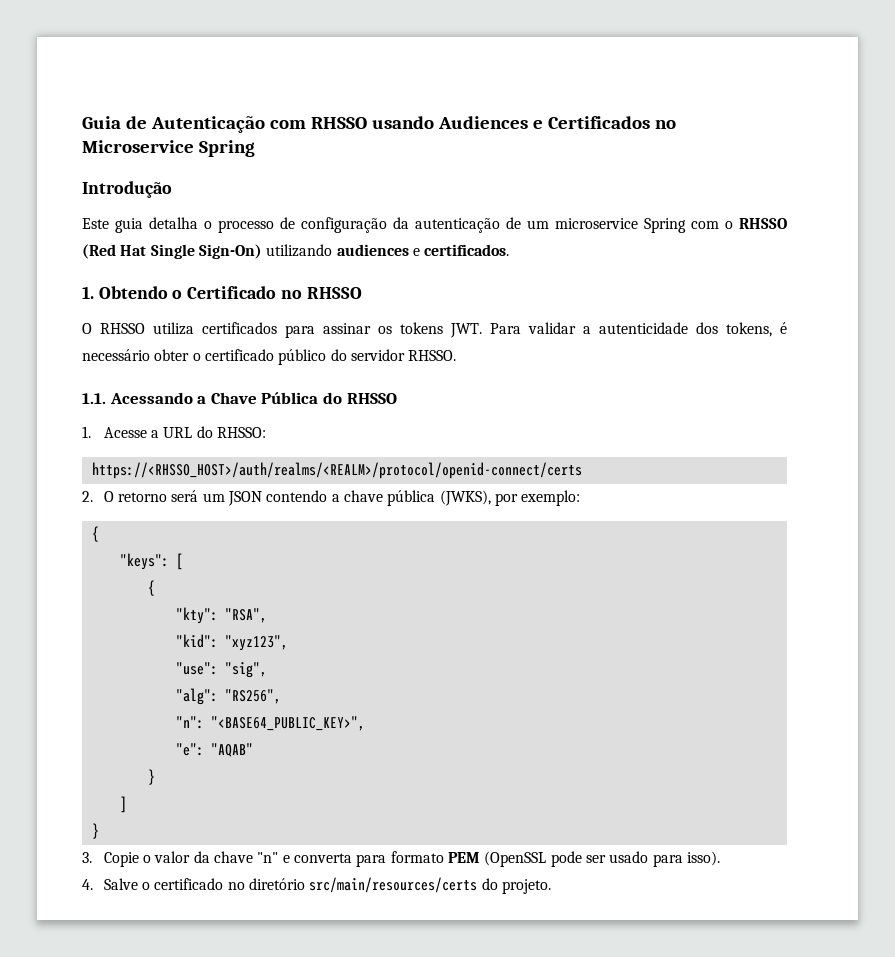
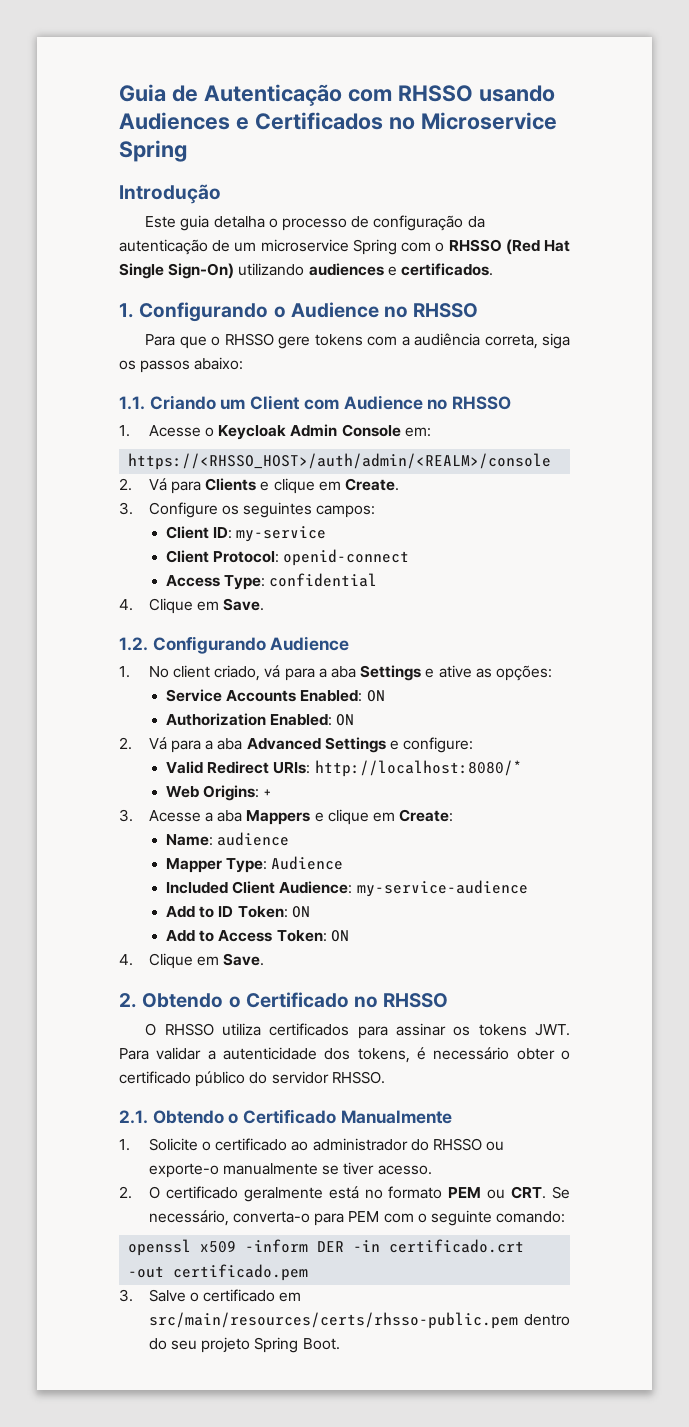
(94, 292) none -> [139,302,479,322] [145,333,570,349] [119,357,244,373] [119,395,512,410] [119,424,431,440] [128,453,552,470] [119,478,400,494] [119,502,376,518] [165,526,327,542] [165,549,410,566] [165,573,378,590] [119,598,265,614] [119,636,350,654] [119,665,552,681] [165,689,385,702] [165,713,355,726] [119,737,474,753] [165,760,522,777] [165,785,273,801] [119,809,454,825] [165,832,290,846] [165,856,344,873] [165,880,528,897] [165,906,310,918] [165,930,349,942] [119,953,265,969] [119,993,137,1008] Configurando o Audience no RHSSO // Para que o RHSSO gere tokens com a audiência correta, siga os passos abaixo: // 1.1. Criando um Client com Audience no RHSSO // 1. Acesse o Keycloak Admin Console em: // https://<RHSSO_HOST>/auth/admin/<REALM>/console // 2. Vá para Clients e clique em Create. // 3. Configure os seguintes campos: // Client ID: my-service // Client Protocol: openid-connect // Access Type: confidential // 4. Clique em Save. // 1.2. Configurando Audience // 1. No client criado, vá para a aba Settings e ative as opções: // Service Accounts Enabled: ON // Authorization Enabled: ON // 2. Vá para a aba Advanced Settings e configure: // Valid Redirect URIs: http://localhost:8080/* // Web Origins: + // 3. Acesse a aba Mappers e clique em Create: // Name: audience // Mapper Type: Audience // Included Client Audience: my-service-audience // Add to ID Token: ON // Add to Access Token: ON // 4. Clique em Save. // 2.
[82,392,397,404] [82,426,267,438] [91,462,582,479] [82,490,581,506] [91,526,99,542] [119,553,183,570] [147,580,155,596] [175,607,267,624] [175,634,288,651] [175,662,267,678] [175,688,281,705] [175,716,365,731] [175,743,253,757] [147,769,155,785] [119,796,127,813] [91,823,99,839] [82,851,720,867] [82,877,552,894] 1.1. Acessando a Chave Pública do RHSSO // 1. Acesse a URL do RHSSO: // https://<RHSSO_HOST>/auth/realms/<REALM>/protocol/openid-connect/certs // 2. O retorno será um JSON contendo a chave pública (JWKS), por exemplo: // { // "keys": [ // { // "kty": "RSA", // "kid": "xyz123", // "use": "sig", // "alg": "RS256", // "n": "<BASE64_PUBLIC_KEY>", // "e": "AQAB" // } // ] // } // 3. Copie o valor da chave "n" e converta para formato PEM (OpenSSL pode ser usado para isso). // 4. Salve o certificado no diretório src/main/resources/certs do projeto. -> [119,1109,452,1124] [119,1138,505,1151] [148,1162,432,1178] [119,1186,570,1202] [148,1210,566,1226] [128,1239,525,1256] [128,1264,309,1281] [119,1289,302,1302] [148,1312,570,1329] [148,1337,340,1353] 2.1. Obtendo o Certificado Manualmente // 1. Solicite o certificado ao administrador do RHSSO ou exporte-o manualmente se tiver acesso. // 2. O certificado geralmente está no formato PEM ou CRT. Se necessário, converta-o para PEM com o seguinte comando: // openssl x509 -inform DER -in certificado.crt -out certificado.pem // 3. Salve o certificado em src/main/resources/certs/rhsso-public.pem dentro do seu projeto Spring Boot.

